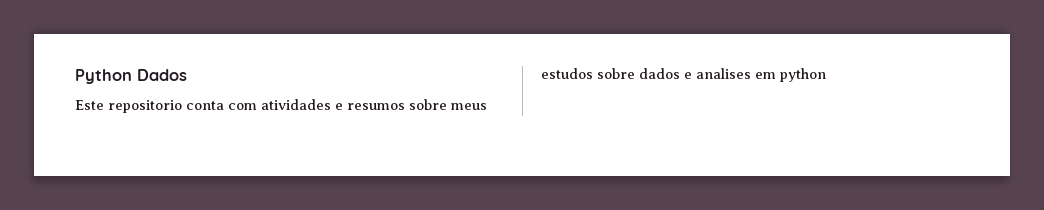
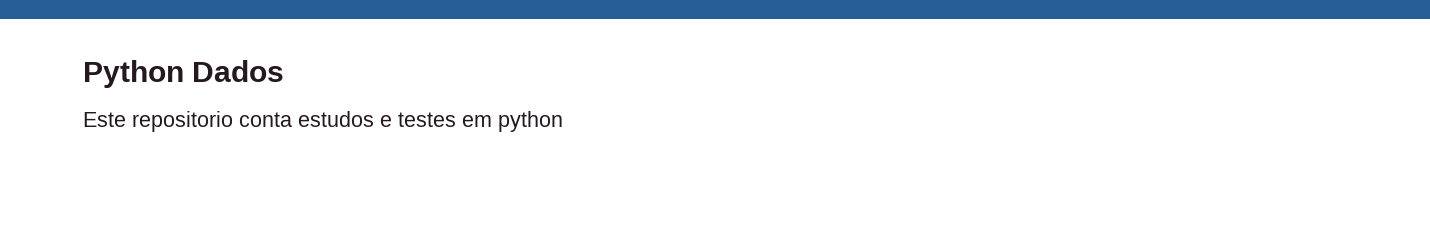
[228,99,487,110] [541,68,751,79] com atividades e resumos sobre meus estudos sobre dados e analises -> [298,111,456,127] estudos e testes

